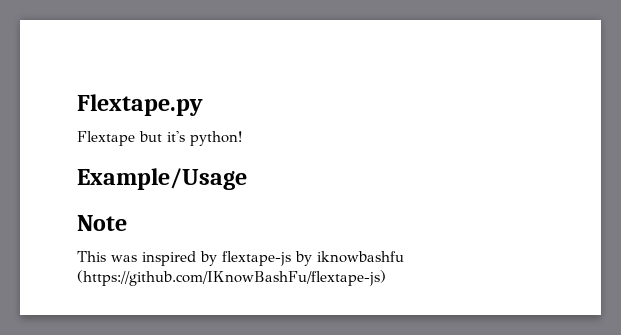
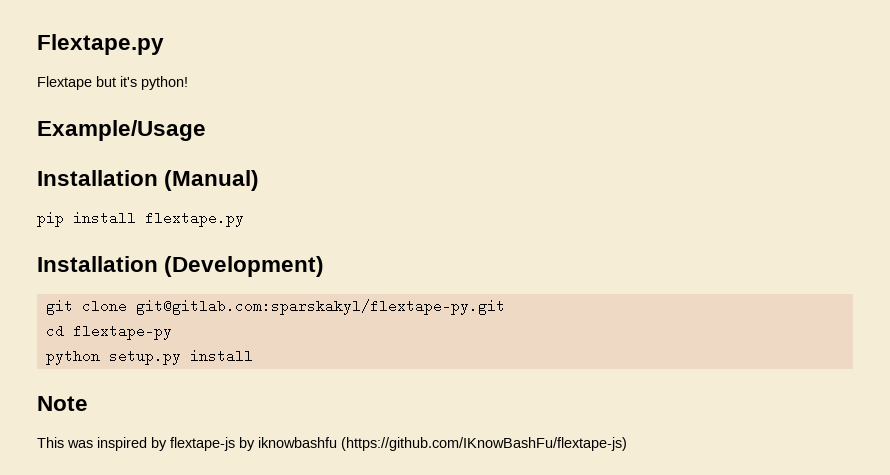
(247, 179) none -> [37,170,260,191] [37,211,244,227] [37,256,325,277] [45,299,505,315] [45,324,172,340] [45,349,253,365] // Installation (Manual) // pip install flextape.py // Installation (Development) // git clone git@gitlab.com:sparskakyl/flextape-py.git // cd flextape-py // python setup.py install

